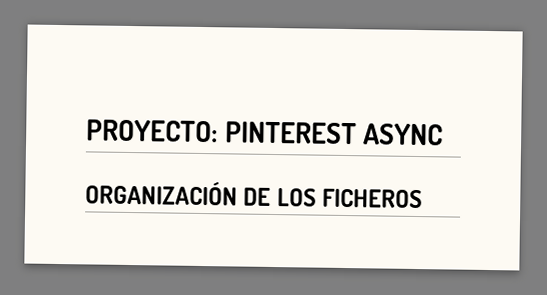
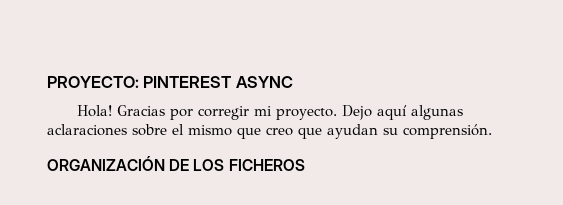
(444, 134) none -> [76,105,463,120] [47,124,492,139] // Hola! Gracias por corregir mi proyecto. Dejo aquí algunas aclaraciones sobre el mismo que creo que ayudan su comprensión.

